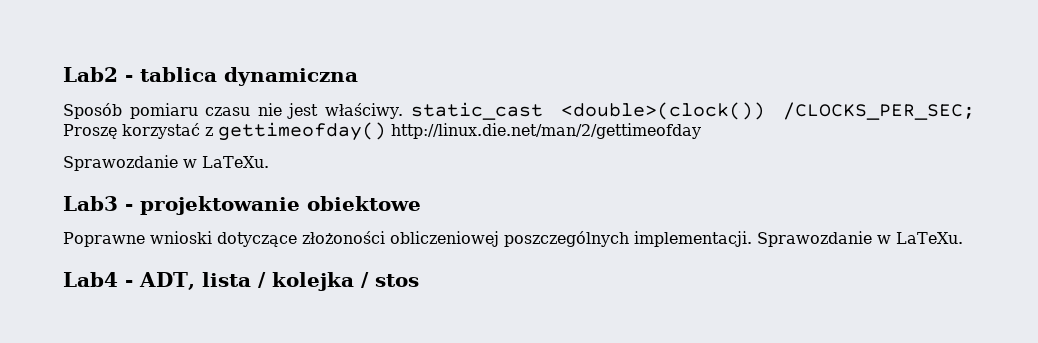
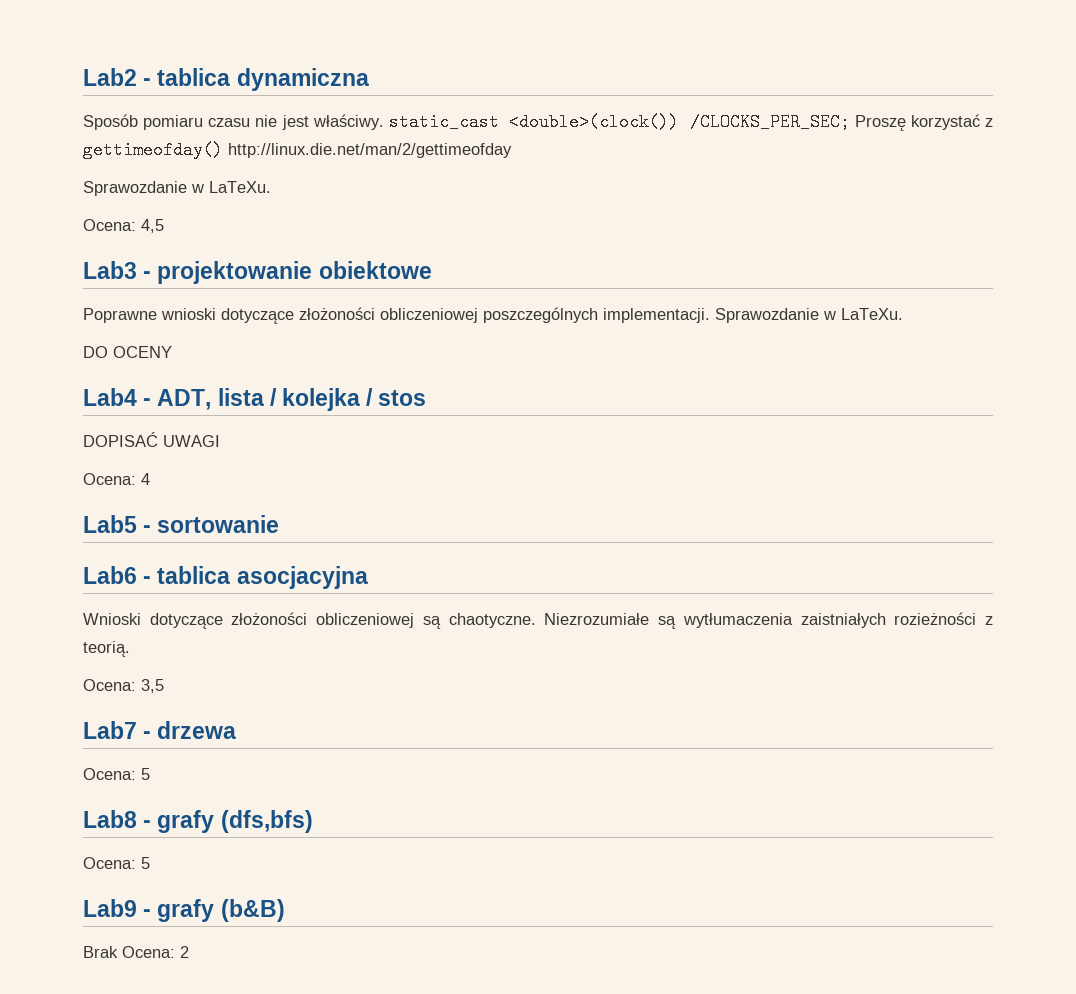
(269, 162) none -> [83,219,164,233] // Ocena: 4,5
(963, 238) none -> [83,346,172,358] // DO OCENY
(419, 280) none -> [83,432,220,447] [83,473,150,485] [83,515,280,533] [83,566,368,589] [83,612,994,629] [83,641,130,657] [83,679,164,693] [83,721,237,739] [83,768,150,780] [83,810,313,833] [83,857,150,869] [83,899,285,922] [83,946,189,958] // DOPISAĆ UWAGI // Ocena: 4 // Lab5 - sortowanie // Lab6 - tablica asocjacyjna // Wnioski dotyczące złożoności obliczeniowej są chaotyczne. Niezrozumiałe są wytłumaczenia zaistniałych rozieżności z teorią. // Ocena: 3,5 // Lab7 - drzewa // Ocena: 5 // Lab8 - grafy (dfs,bfs) // Ocena: 5 // Lab9 - grafy (b&B) // Brak Ocena: 2

